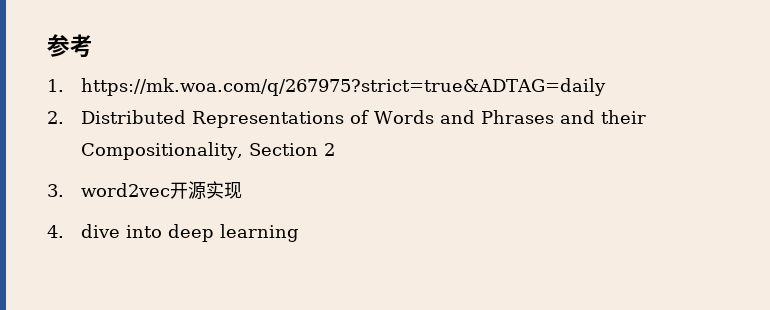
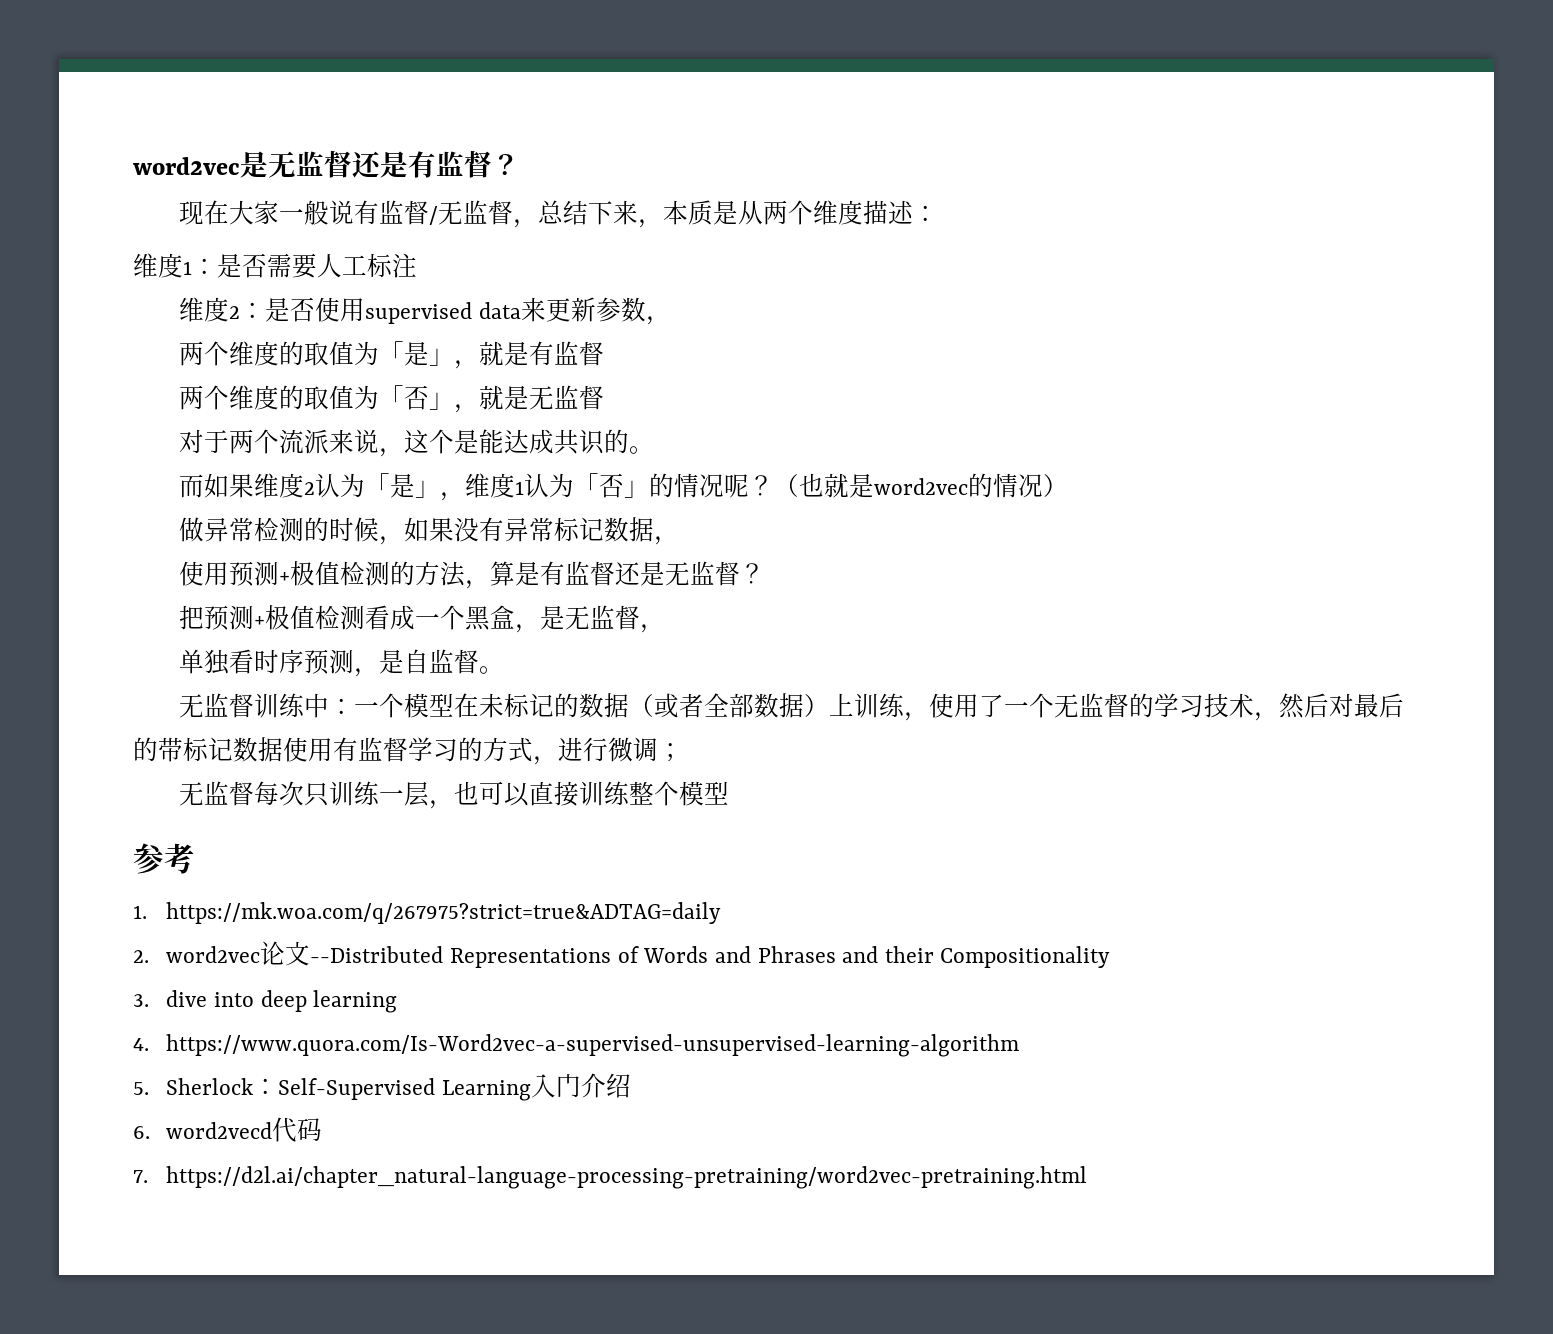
(47, 45) none -> [133,150,520,178] [179,200,939,228] [133,253,417,279] [179,297,671,325] [179,341,605,369] [179,385,605,413] [179,429,655,457] [179,473,1069,501] [179,517,680,545] [179,561,766,589] [179,605,666,633] [179,649,505,677] [179,693,1405,721] [133,737,683,765] [179,781,730,809] word2vec是无监督还是有监督？ // 现在大家一般说有监督/无监督，总结下来，本质是从两个维度描述： // 维度1：是否需要人工标注 // 维度2：是否使用supervised data来更新参数， // 两个维度的取值为「是」，就是有监督 // 两个维度的取值为「否」，就是无监督 // 对于两个流派来说，这个是能达成共识的。 // 而如果维度2认为「是」，维度1认为「否」的情况呢？（也就是word2vec的情况） // 做异常检测的时候，如果没有异常标记数据， // 使用预测+极值检测的方法，算是有监督还是无监督？ // 把预测+极值检测看成一个黑盒，是无监督， // 单独看时序预测，是自监督。 // 无监督训练中：一个模型在未标记的数据（或者全部数据）上训练，使用了一个无监督的学习技术，然后对最后的带标记数据使用有监督学习的方式，进行微调； // 无监督每次只训练一层，也可以直接训练整个模型 //
[81,110,187,124] Distributed -> [166,941,444,966] word2vec论文--Distributed
[81,142,336,160] [47,181,243,200] [47,224,300,242] Compositionality, Section 2 // 3. word2vec开源实现 // 4. dive into deep learning -> [940,946,1111,968] [133,990,398,1013] [133,1034,1020,1057] [133,1073,632,1101] [133,1117,323,1142] [133,1166,1088,1189] Compositionality // 3. dive into deep learning // 4. https://www.quora.com/Is-Word2vec-a-supervised-unsupervised-learning-algorithm // 5. Sherlock：Self-Supervised Learning入门介绍 // 6. word2vecd代码 // 7. https://d2l.ai/chapter_natural-language-processing-pretraining/word2vec-pretraining.html

